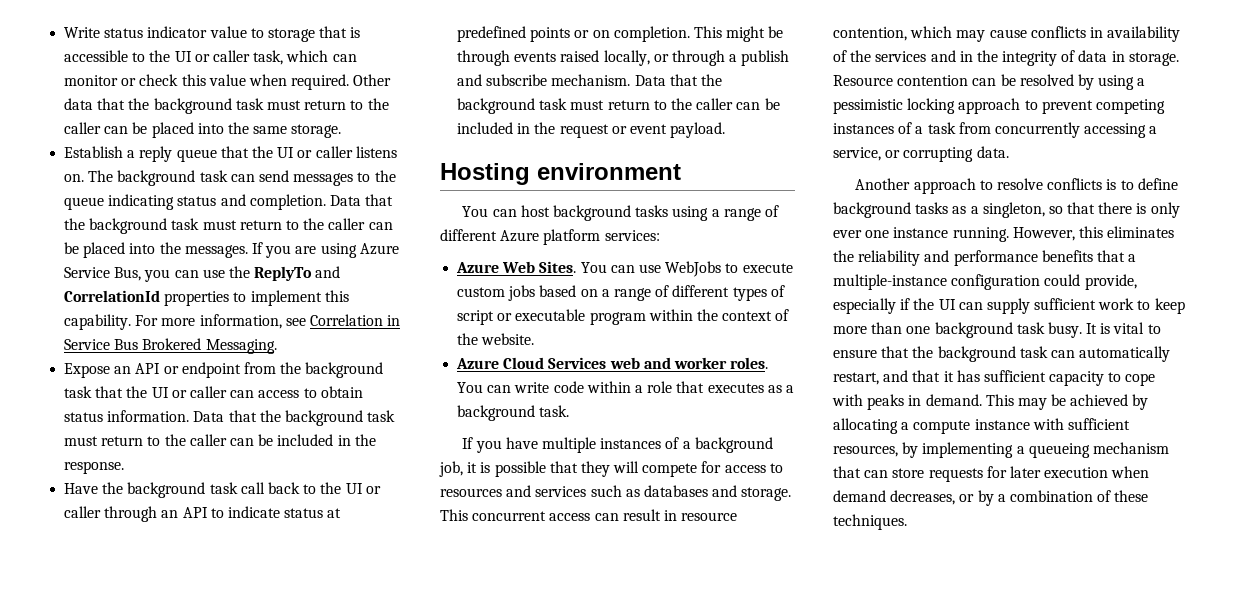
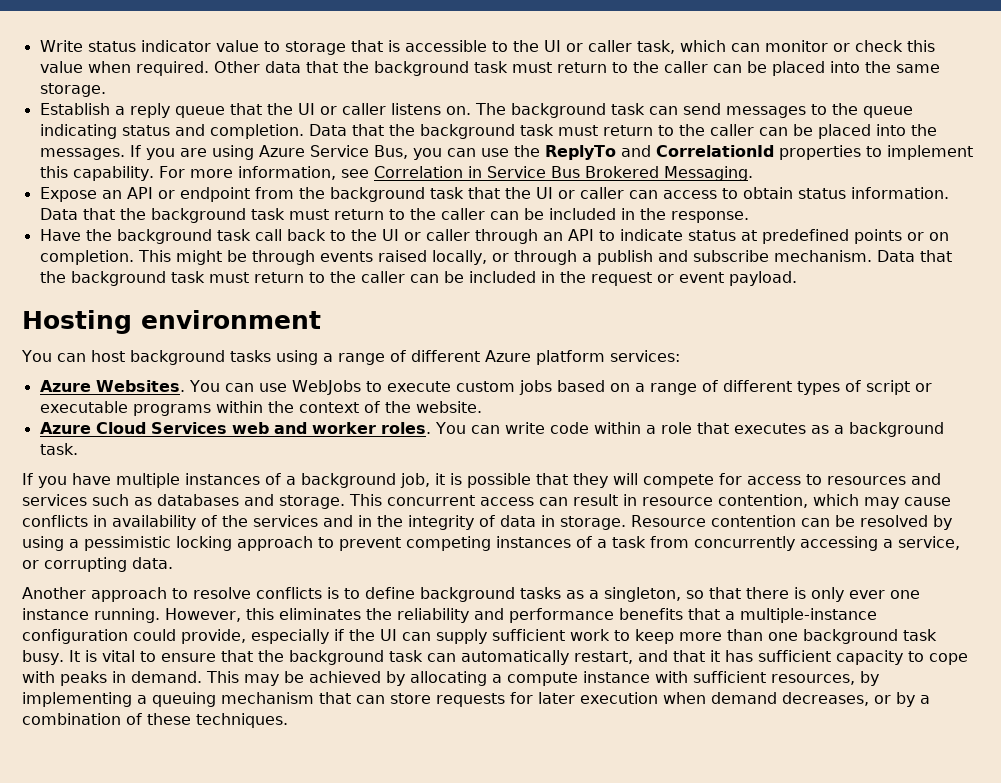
[502,261,577,273] Web Sites. -> [95,380,185,392] Websites.
[589,312,646,325] program -> [132,404,211,416] programs
[1028,443,1090,458] queueing -> [152,692,216,707] queuing

